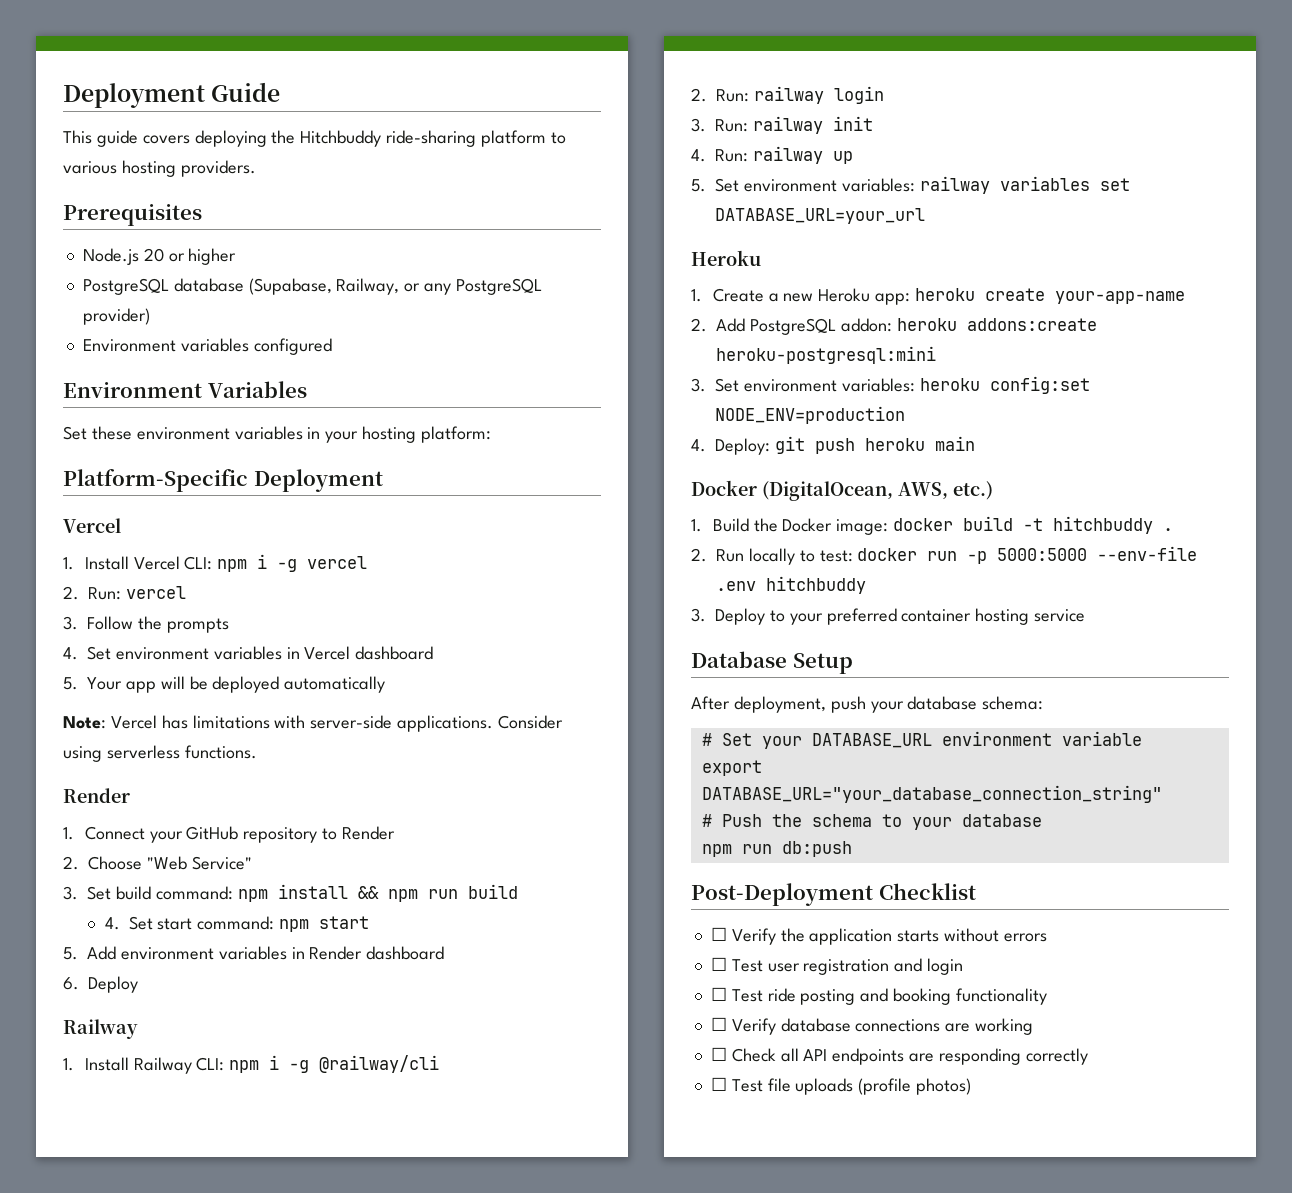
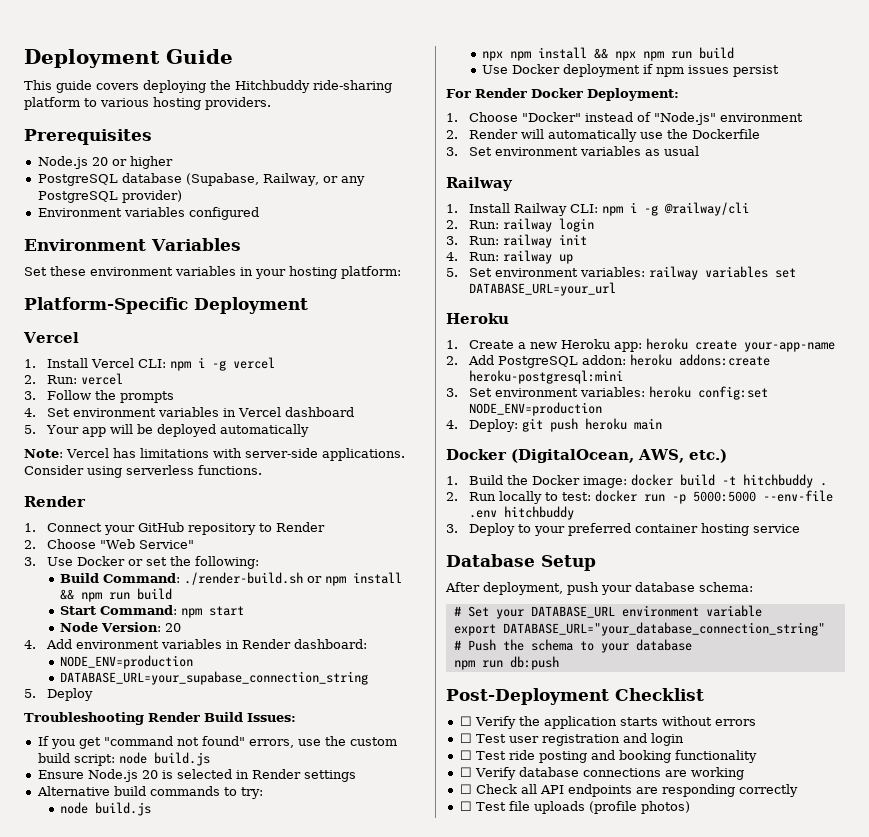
[87,886,233,900] Set build command: -> [46,556,259,569] [60,572,323,585] Use Docker or set the following: // Build Command: ./render-build.sh or
[104,916,370,932] [63,947,78,960] 4. Set start command: npm start // 5. -> [60,605,245,618] [60,622,182,632] [24,640,36,649] Start Command: npm start // Node Version: 20 // 4.
[366,946,445,960] [63,976,138,993] dashboard // 6. Deploy -> [293,639,367,649] [60,655,194,669] [60,671,369,685] [24,688,93,701] [24,712,296,725] [37,736,397,749] [37,752,210,766] [37,769,356,782] [36,786,263,799] [60,802,152,816] [482,47,735,61] [482,64,780,77] [446,88,679,101] [446,112,803,125] [446,129,760,142] [446,146,699,156] dashboard: // NODE_ENV=production // DATABASE_URL=your_supabase_connection_string // 5. Deploy // Troubleshooting Render Build Issues: // If you get "command not found" errors, use the custom build script: node build.js // Ensure Node.js 20 is selected in Render settings // Alternative build commands to try: // node build.js // npx npm install && npx npm run build // Use Docker deployment if npm issues persist // For Render Docker Deployment: // 1. Choose "Docker" instead of "Node.js" environment // 2. Render will automatically use the Dockerfile // 3. Set environment variables as usual

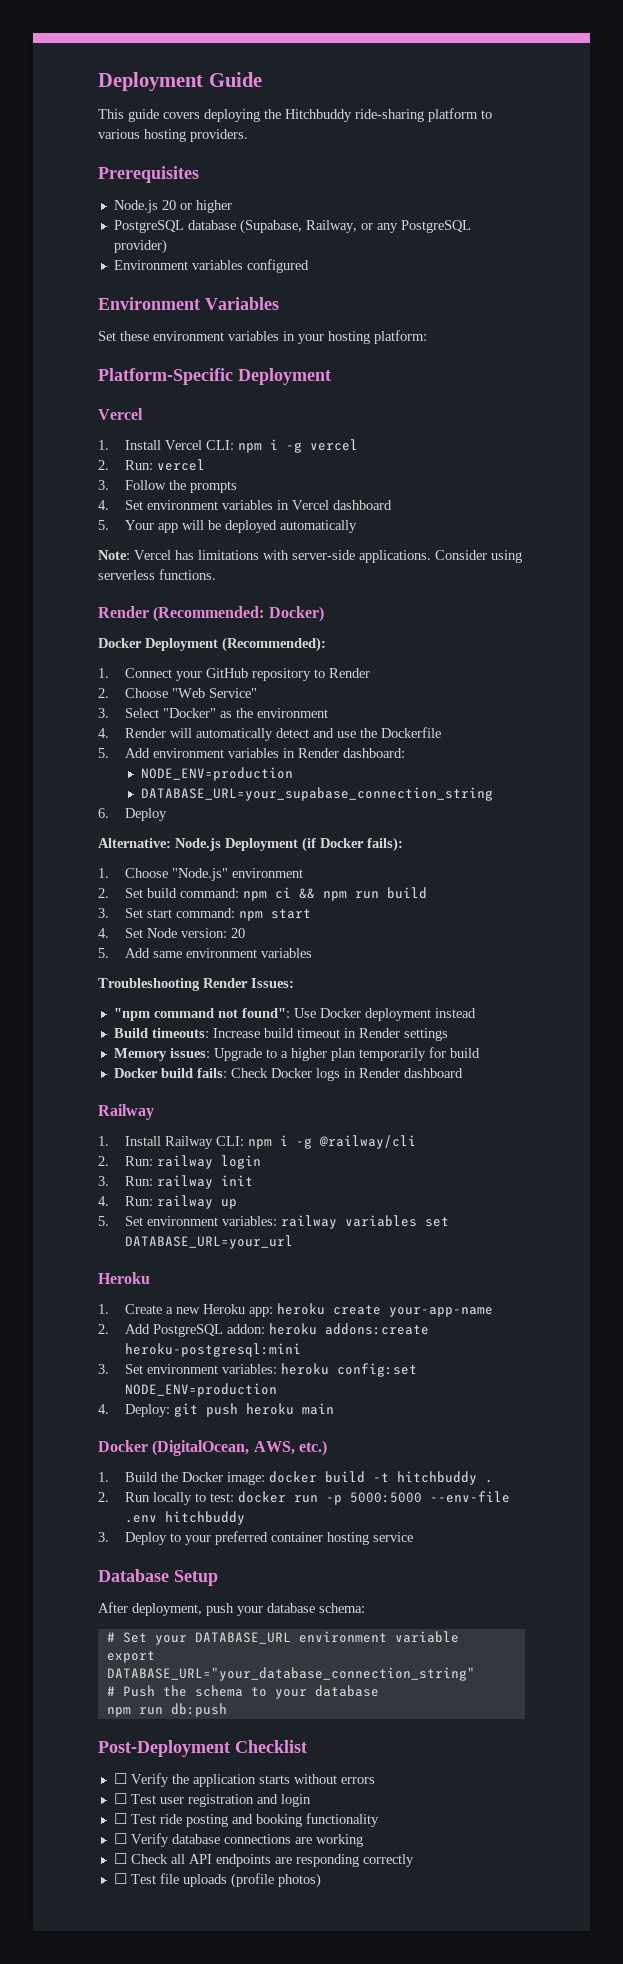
(86, 501) none -> [153,606,324,622] [98,637,326,652] (Recommended: Docker) // Docker Deployment (Recommended):
[46,556,259,569] [60,572,403,586] [60,588,173,602] [60,605,245,618] [60,622,182,632] [24,640,36,649] Use Docker or set the following: // Build Command: ./render-build.sh or npm install && npm run build // Start Command: npm start // Node Version: 20 // 4. -> [125,708,329,718] [98,727,442,741] [98,748,109,758] Select "Docker" as the environment // 4. Render will automatically detect and use the Dockerfile // 5.
[24,688,93,701] 5. Deploy -> [98,808,168,821] [98,837,403,852] [98,868,304,881] [98,887,428,901] [98,908,312,921] [98,928,246,938] [98,948,313,958] 6. Deploy // Alternative: Node.js Deployment (if Docker fails): // 1. Choose "Node.js" environment // 2. Set build command: npm ci && npm run build // 3. Set start command: npm start // 4. Set Node version: 20 // 5. Add same environment variables
[204,712,243,722] Build -> (248, 983) none
[37,736,397,749] [37,752,210,766] [37,769,356,782] [36,786,263,799] [60,802,152,816] [482,47,735,61] [482,64,780,77] [446,88,679,101] [446,112,803,125] [446,129,760,142] [446,146,699,156] If you get "command not found" errors, use the custom build script: node build.js // Ensure Node.js 20 is selected in Render settings // Alternative build commands to try: // node build.js // npx npm install && npx npm run build // Use Docker deployment if npm issues persist // For Render Docker Deployment: // 1. Choose "Docker" instead of "Node.js" environment // 2. Render will automatically use the Dockerfile // 3. Set environment variables as usual -> [113,1008,476,1021] [113,1028,448,1041] [113,1047,480,1061] [113,1068,463,1081] "npm command not found": Use Docker deployment instead // Build timeouts: Increase build timeout in Render settings // Memory issues: Upgrade to a higher plan temporarily for build // Docker build fails: Check Docker logs in Render dashboard

